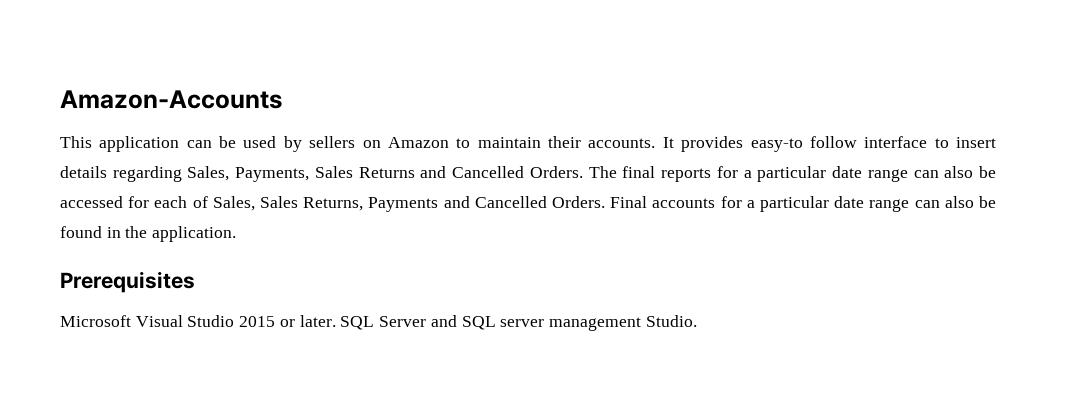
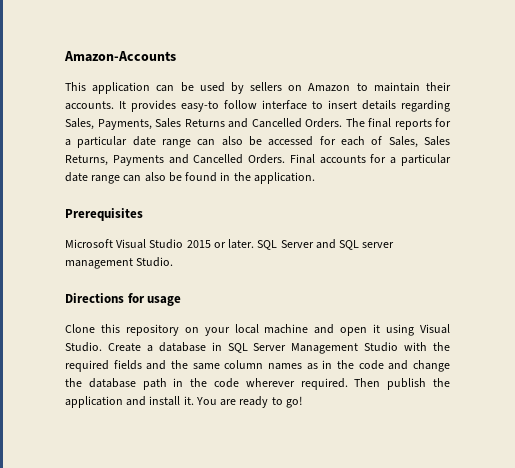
(697, 321) none -> [65,293,182,306] [65,324,450,336] [65,342,450,354] [65,360,451,372] [65,378,451,390] [65,396,302,408] // Directions for usage // Clone this repository on your local machine and open it using Visual Studio. Create a database in SQL Server Management Studio with the required fields and the same column names as in the code and change the database path in the code wherever required. Then publish the application and install it. You are ready to go!

